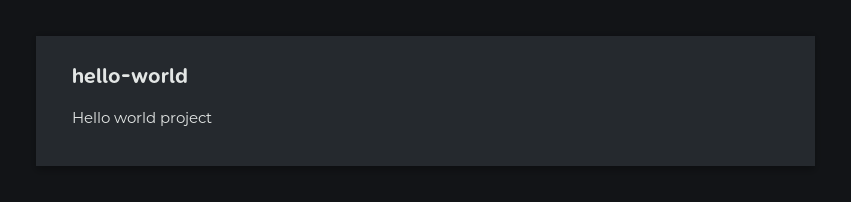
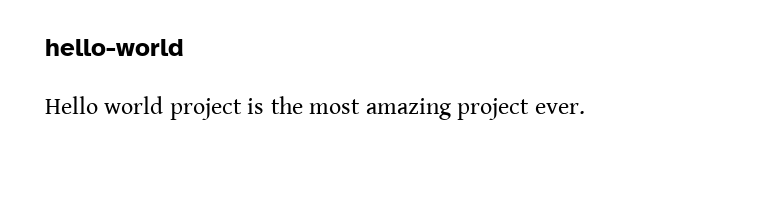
(213, 119) none -> [247,96,585,120] is the most amazing project ever.

